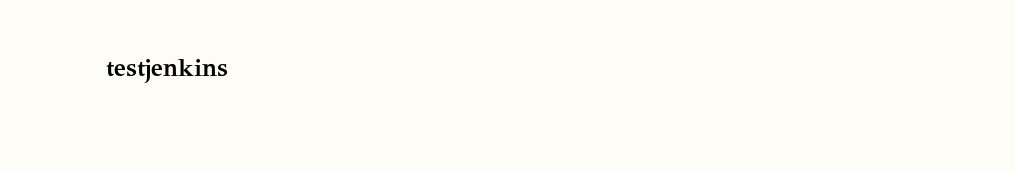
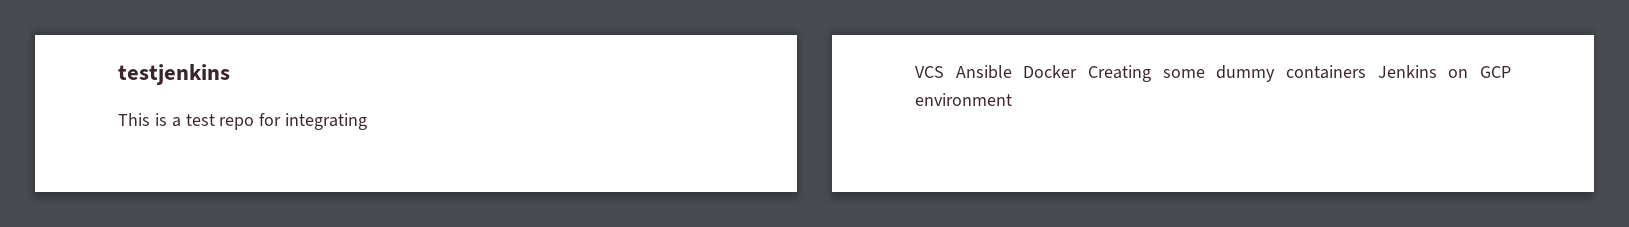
(228, 71) none -> [118,113,368,130] [915,65,1511,82] [915,93,1012,106] // This is a test repo for integrating // VCS Ansible Docker Creating some dummy containers Jenkins on GCP environment

